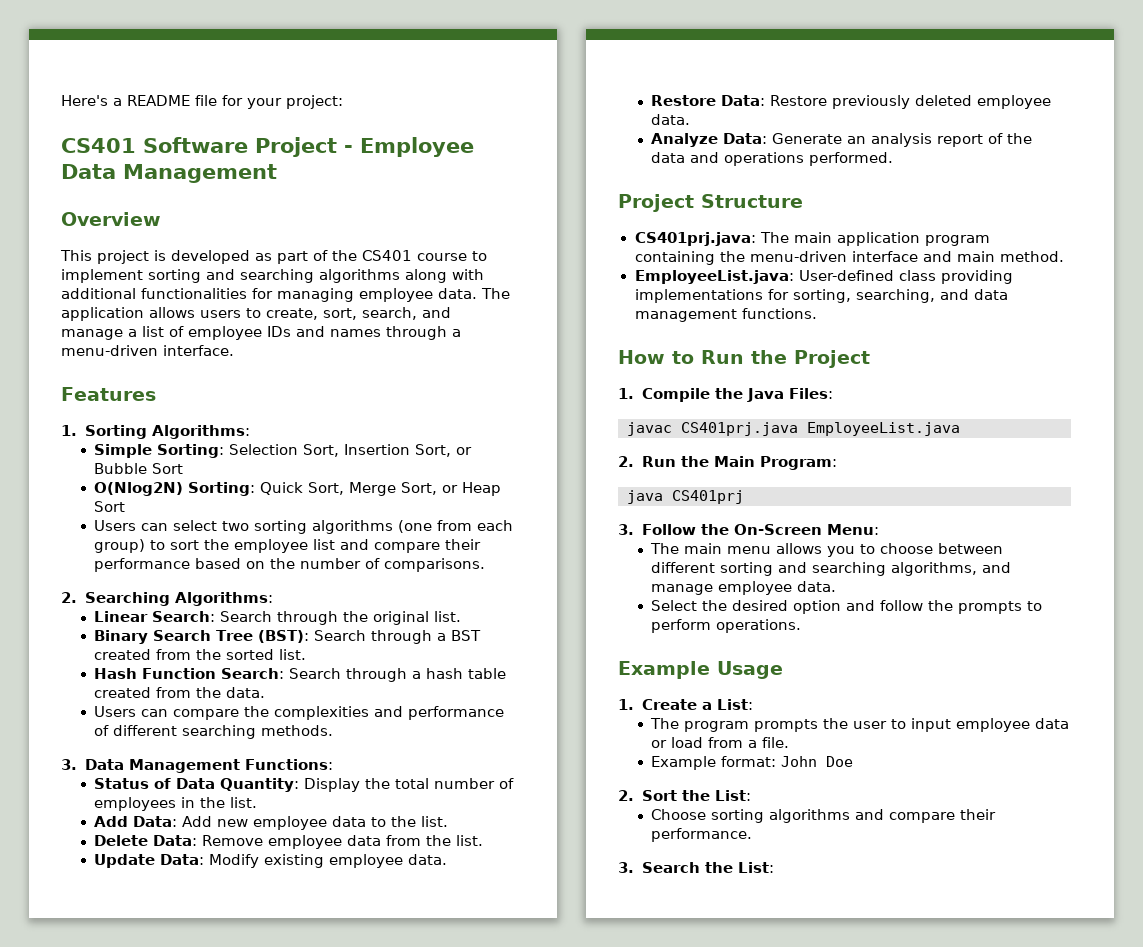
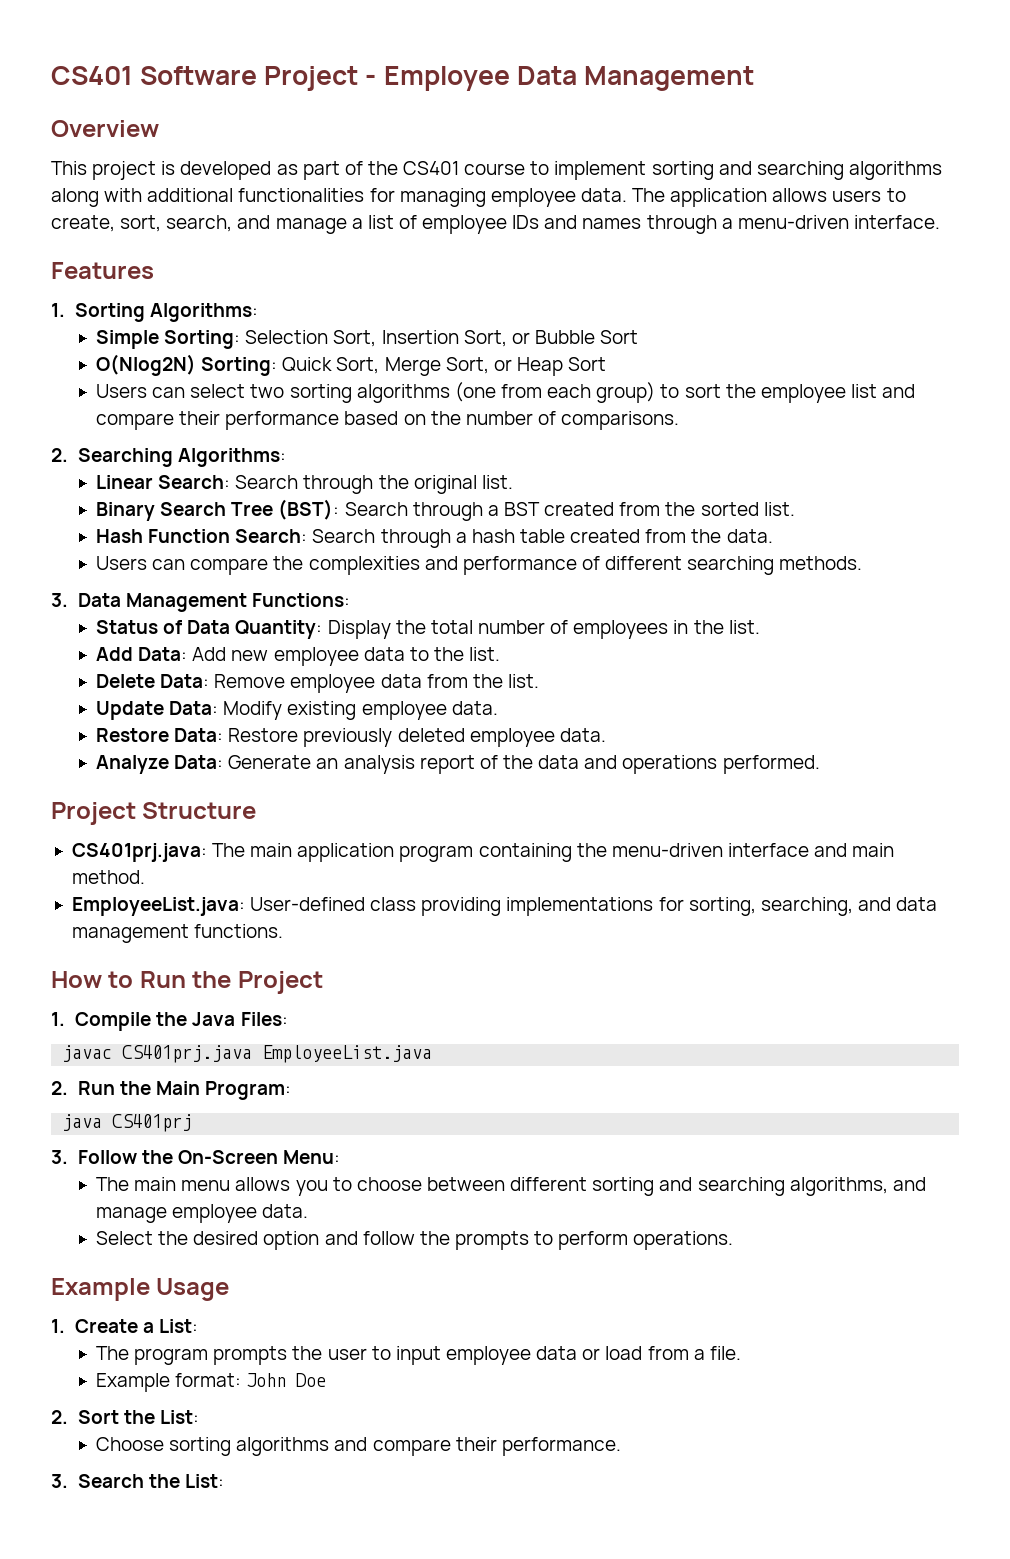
[61,95,343,109] Here's a README file for your project: // -> (51, 75) none

